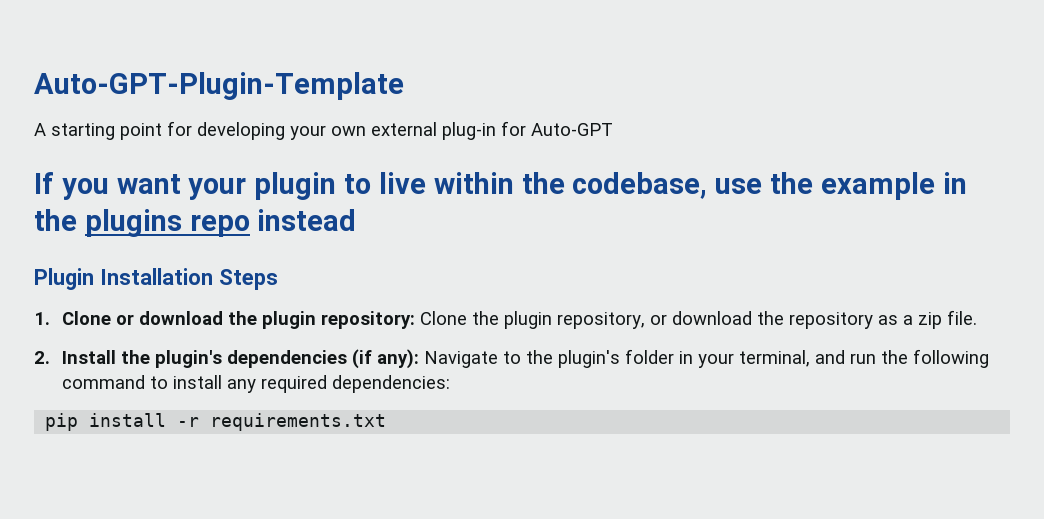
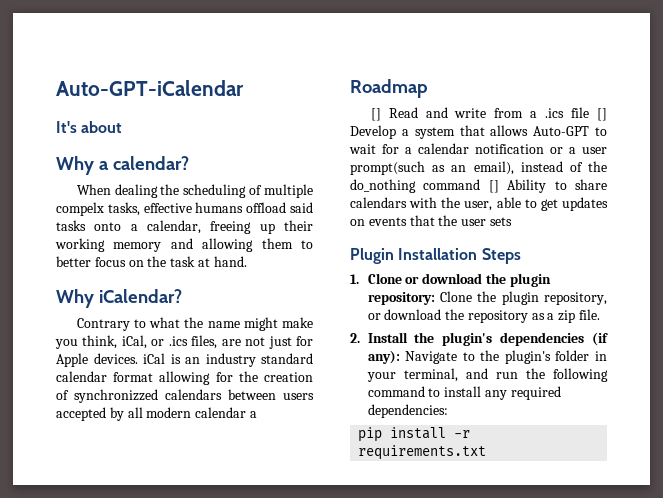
[34,72,404,100] [34,121,613,140] [34,172,967,200] [34,209,357,237] Auto-GPT-Plugin-Template // A starting point for developing your own external plug-in for Auto-GPT // If you want your plugin to live within the codebase, use the example in the plugins repo instead -> [56,80,244,96] [56,121,123,133] [56,156,189,175] [76,184,313,198] [56,202,314,216] [56,220,313,234] [55,238,313,252] [56,256,247,267] [56,289,182,308] [76,317,313,331] [55,335,314,349] [56,353,313,367] [56,371,313,385] [56,389,314,403] [56,407,257,421] [350,79,428,98] [370,107,607,121] [350,125,607,139] [349,143,607,154] [350,161,607,175] [350,179,607,193] [350,197,608,211] [350,215,512,226] Auto-GPT-iCalendar // It's about // Why a calendar? // When dealing the scheduling of multiple compelx tasks, effective humans offload said tasks onto a calendar, freeing up their working memory and allowing them to better focus on the task at hand. // Why iCalendar? // Contrary to what the name might make you think, iCal, or .ics files, are not just for Apple devices. iCal is an industry standard calendar format allowing for the creation of synchronizzed calendars between users accepted by all modern calendar a // Roadmap // [] Read and write from a .ics file [] Develop a system that allows Auto-GPT to wait for a calendar notification or a user prompt(such as an email), instead of the do_nothing command [] Ability to share calendars with the user, able to get updates on events that the user sets

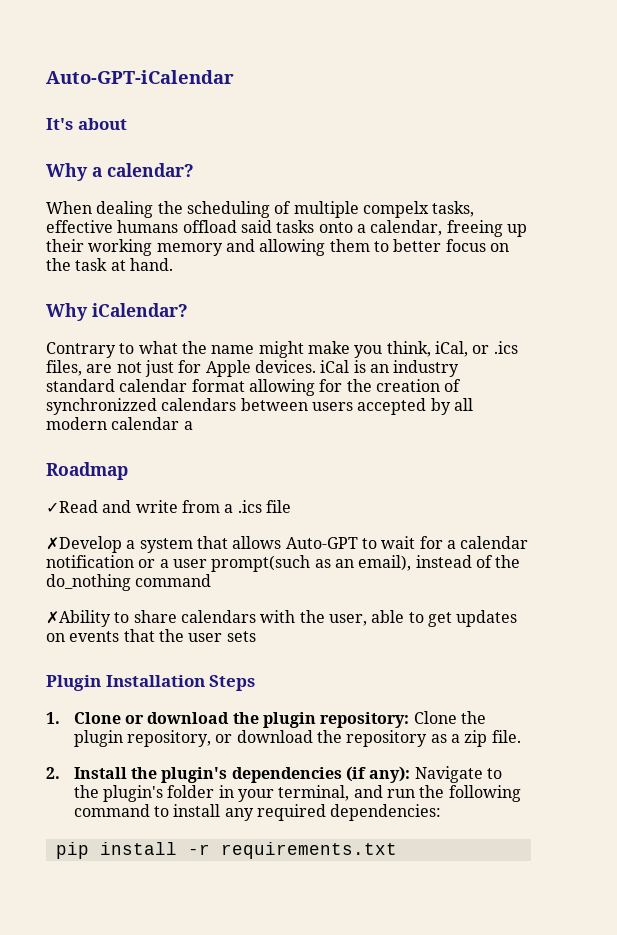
[370,107,418,121] [] Read -> [46,500,98,513] ✓Read
[597,108,607,121] [350,125,396,139] [] Develop -> [46,536,122,553] // ✗Develop
[488,179,547,193] [] Ability -> [46,610,111,627] // ✗Ability

